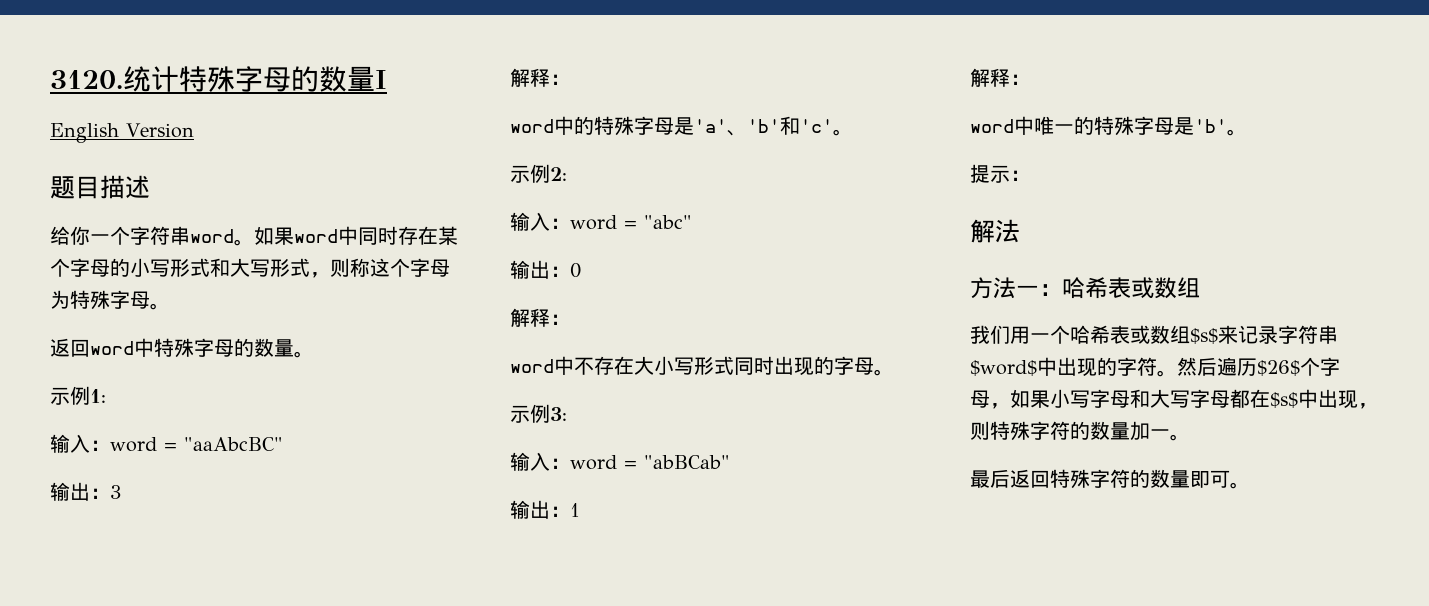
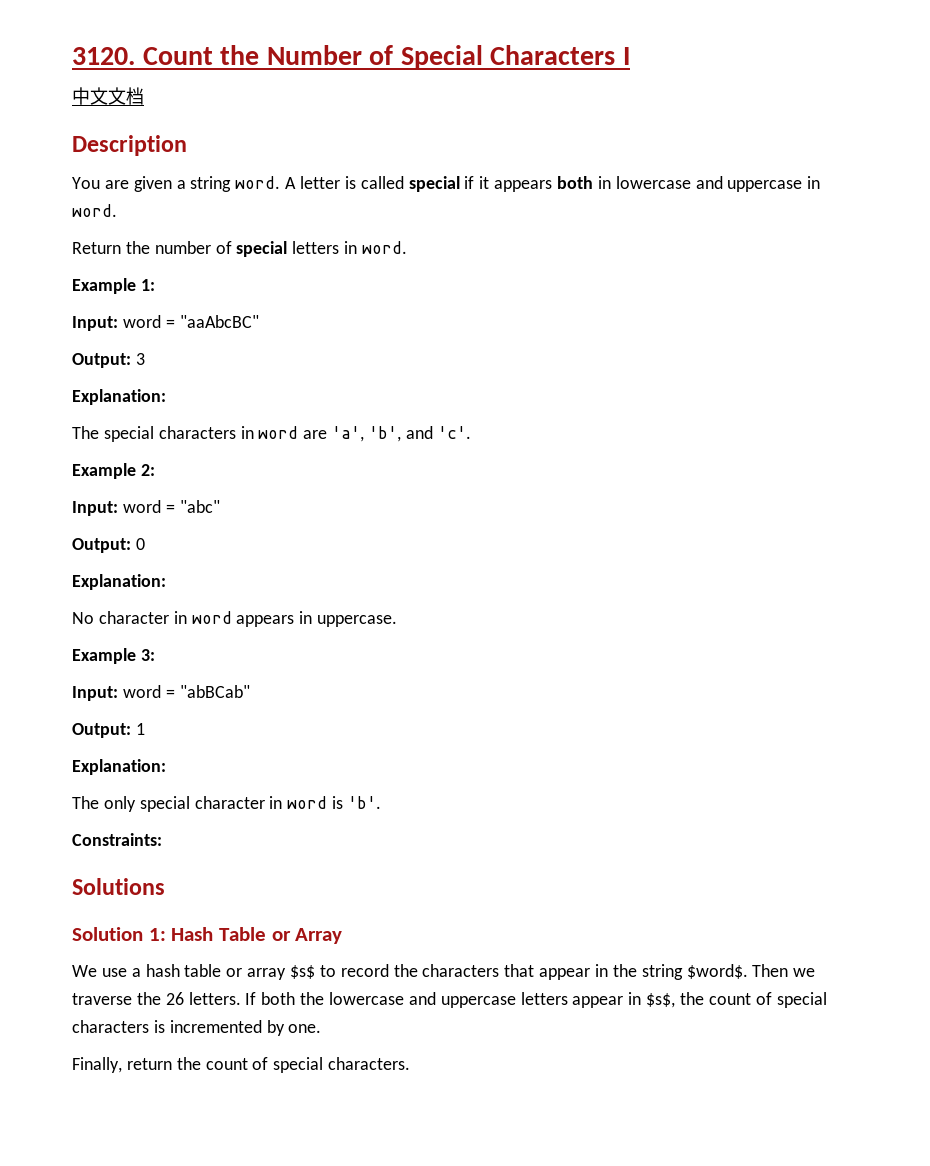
[123,66,387,92] [50,123,194,143] [50,175,150,199] [50,226,458,246] [50,258,450,278] [50,290,170,310] [50,338,314,358] [50,386,90,405] 统计特殊字母的数量I // English Version // 题目描述 // 给你一个字符串word。如果word中同时存在某个字母的小写形式和大写形式，则称这个字母为特殊字母。 // 返回word中特殊字母的数量。 // 示例 -> [142,45,630,69] [72,87,144,105] [72,135,187,156] [72,176,821,192] [72,204,117,217] [72,241,408,257] [72,278,136,294] Count the Number of Special Characters I // 中文文档 // Description // You are given a string word. A letter is called special if it appears both in lowercase and uppercase in word. // Return the number of special letters in word. // Example
[50,434,110,453] 输入： -> [72,316,118,331] Input:
[50,482,110,501] 输出： -> [72,353,131,368] Output:
[510,68,570,87] [510,116,853,136] [510,164,550,183] 解释： // word中的特殊字母是'a'、'b'和'c'。 // 示例 -> [72,389,166,405] [72,426,471,442] [72,463,136,479] Explanation: // The special characters in word are 'a', 'b', and 'c'. // Example
[510,212,570,231] 输入： -> [72,501,118,516] Input:
[510,260,570,279] 输出： -> [72,538,131,553] Output:
[510,308,570,327] [510,356,894,376] [510,404,550,423] 解释： // word中不存在大小写形式同时出现的字母。 // 示例 -> [72,574,166,590] [72,611,398,627] [72,648,136,664] Explanation: // No character in word appears in uppercase. // Example
[510,452,570,471] 输入： -> [72,686,118,701] Input:
[510,500,580,519] [970,68,1030,87] [970,116,1247,136] [970,164,1030,183] [970,219,1020,243] [970,277,1200,299] [970,325,1338,344] [970,357,1340,377] [970,389,1378,409] [970,421,1190,441] [970,469,1250,489] 输出：1 // 解释： // word中唯一的特殊字母是'b'。 // 提示： // 解法 // 方法一：哈希表或数组 // 我们用一个哈希表或数组$s$来记录字符串$word$中出现的字符。然后遍历$26$个字母，如果小写字母和大写字母都在$s$中出现，则特殊字符的数量加一。 // 最后返回特殊字符的数量即可。 -> [72,723,145,738] [72,759,166,775] [72,796,382,812] [72,833,162,846] [72,878,165,895] [72,927,343,944] [72,964,816,980] [72,992,827,1008] [72,1020,322,1036] [72,1057,411,1073] Output: 1 // Explanation: // The only special character in word is 'b'. // Constraints: // Solutions // Solution 1: Hash Table or Array // We use a hash table or array $s$ to record the characters that appear in the string $word$. Then we traverse the 26 letters. If both the lowercase and uppercase letters appear in $s$, the count of special characters is incremented by one. // Finally, return the count of special characters.

